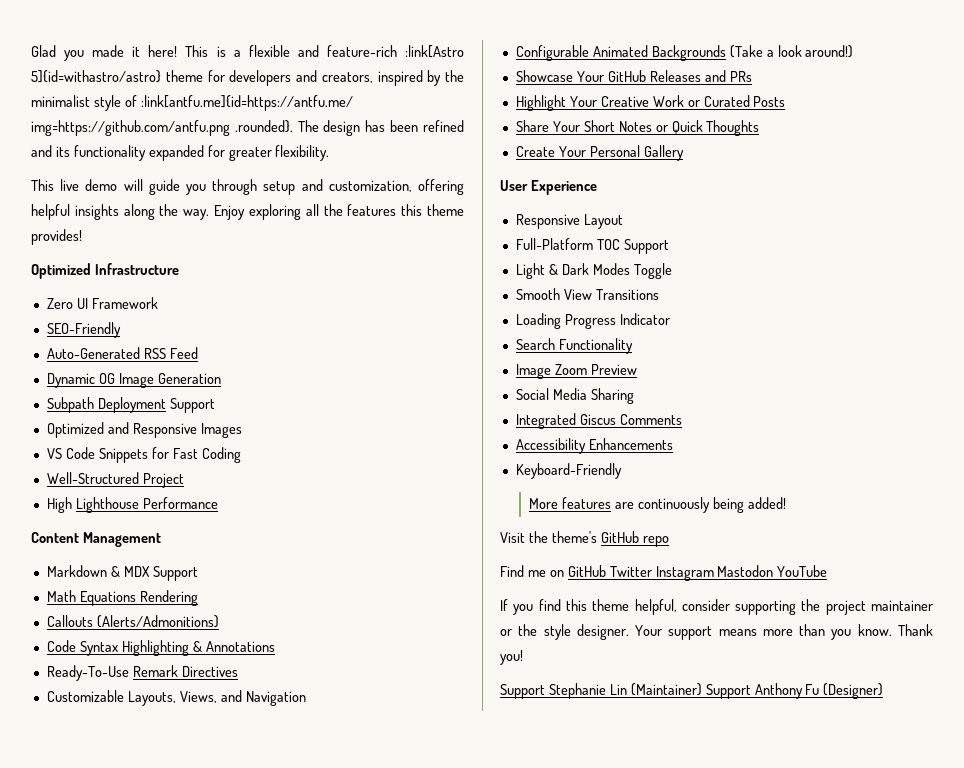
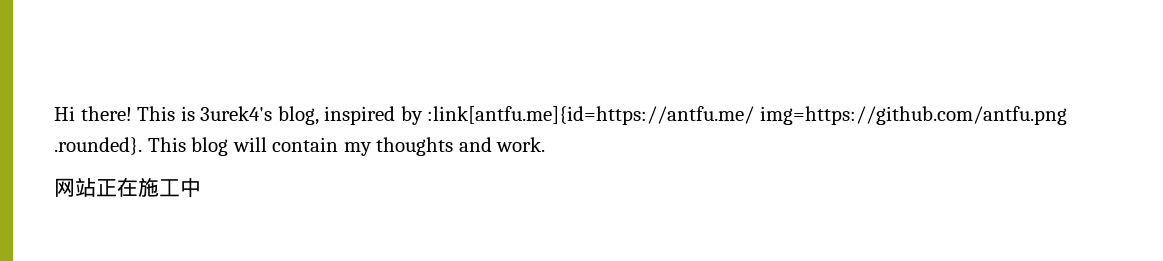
[31,45,464,61] [31,70,464,86] [31,95,353,111] [31,120,465,136] [31,145,330,161] [31,179,464,195] [31,204,464,220] [31,229,82,245] [31,263,179,279] [46,297,158,309] [46,322,121,338] [46,347,198,359] [46,373,221,388] [46,397,215,413] [46,422,242,438] [46,447,241,463] [46,472,184,488] [46,497,218,513] [31,532,161,547] [46,565,198,581] [46,590,198,606] [46,615,219,628] [46,640,275,656] [46,665,238,681] [46,690,306,706] [515,45,854,61] [515,70,752,82] [515,95,786,111] [515,120,760,136] [515,145,684,161] [500,180,597,195] [515,214,623,229] [515,238,669,254] [515,263,672,279] [515,288,659,300] [515,313,670,329] [515,338,633,354] [515,364,637,379] [515,388,634,404] [515,413,682,429] [515,438,673,454] [515,463,622,479] [528,497,786,513] [500,531,669,547] [500,565,828,581] [500,599,933,615] [500,624,934,640] [500,650,523,665] [500,683,884,699] Glad you made it here! This is a flexible and feature-rich :link[Astro 5]{id=withastro/astro} theme for developers and creators, inspired by the minimalist style of :link[antfu.me]{id=https://antfu.me/ img=https://github.com/antfu.png .rounded}. The design has been refined and its functionality expanded for greater flexibility. // This live demo will guide you through setup and customization, offering helpful insights along the way. Enjoy exploring all the features this theme provides! // Optimized Infrastructure // Zero UI Framework // SEO-Friendly // Auto-Generated RSS Feed // Dynamic OG Image Generation // Subpath Deployment Support // Optimized and Responsive Images // VS Code Snippets for Fast Coding // Well-Structured Project // High Lighthouse Performance // Content Management // Markdown & MDX Support // Math Equations Rendering // Callouts (Alerts/Admonitions) // Code Syntax Highlighting & Annotations // Ready-To-Use Remark Directives // Customizable Layouts, Views, and Navigation // Configurable Animated Backgrounds (Take a look around!) // Showcase Your GitHub Releases and PRs // Highlight Your Creative Work or Curated Posts // Share Your Short Notes or Quick Thoughts // Create Your Personal Gallery // User Experience // Responsive Layout // Full-Platform TOC Support // Light & Dark Modes Toggle // Smooth View Transitions // Loading Progress Indicator // Search Functionality // Image Zoom Preview // Social Media Sharing // Integrated Giscus Comments // Accessibility Enhancements // Keyboard-Friendly // More features are continuously being added! // Visit the theme's GitHub repo // Find me on GitHub Twitter Instagram Mastodon YouTube // If you find this theme helpful, consider supporting the project maintainer or the style designer. Your support means more than you know. Thank you! // Support Stephanie Lin (Maintainer) Support Anthony Fu (Designer) -> [54,106,1067,125] [54,137,546,156] [54,177,201,198] Hi there! This is 3urek4's blog, inspired by :link[antfu.me]{id=https://antfu.me/ img=https://github.com/antfu.png .rounded}. This blog will contain my thoughts and work. // 网站正在施工中

